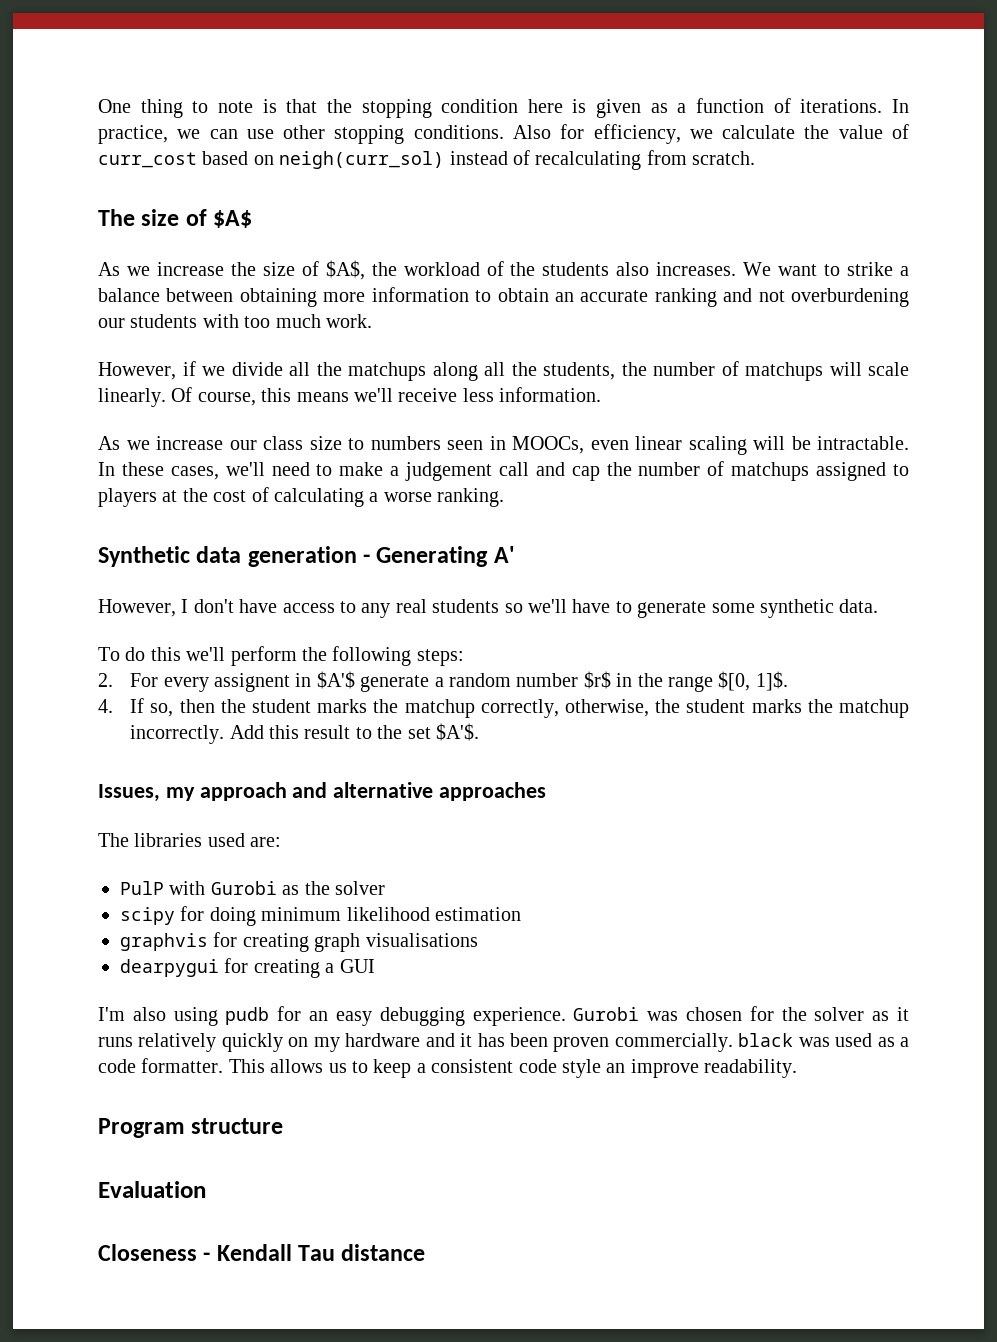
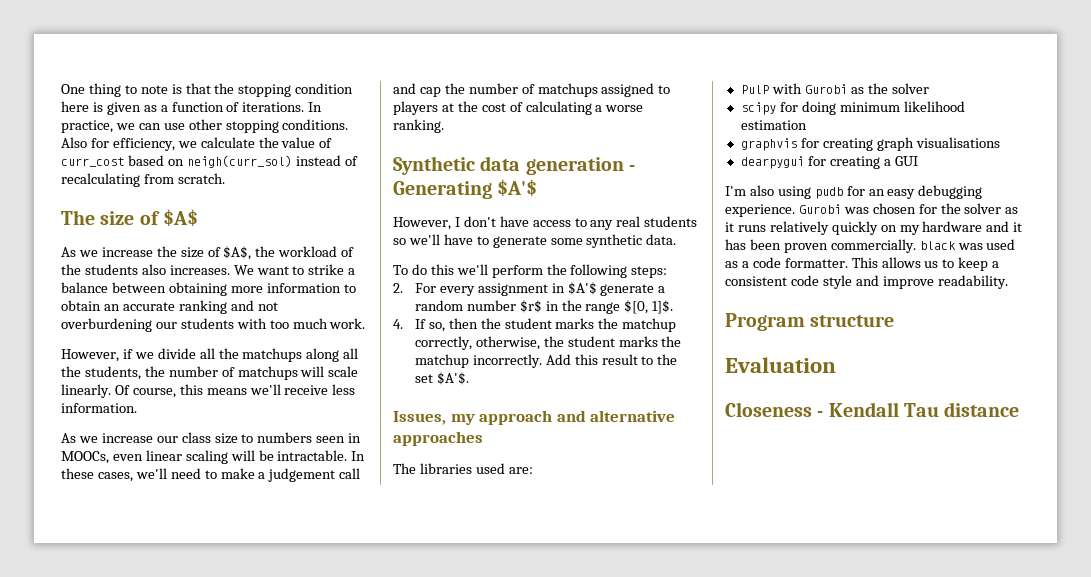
[493,546,515,563] A' -> [497,179,538,196] $A'$
[214,673,291,692] assignent -> [477,283,548,296] assignment
[606,1063,626,1073] an -> [855,275,879,286] and

